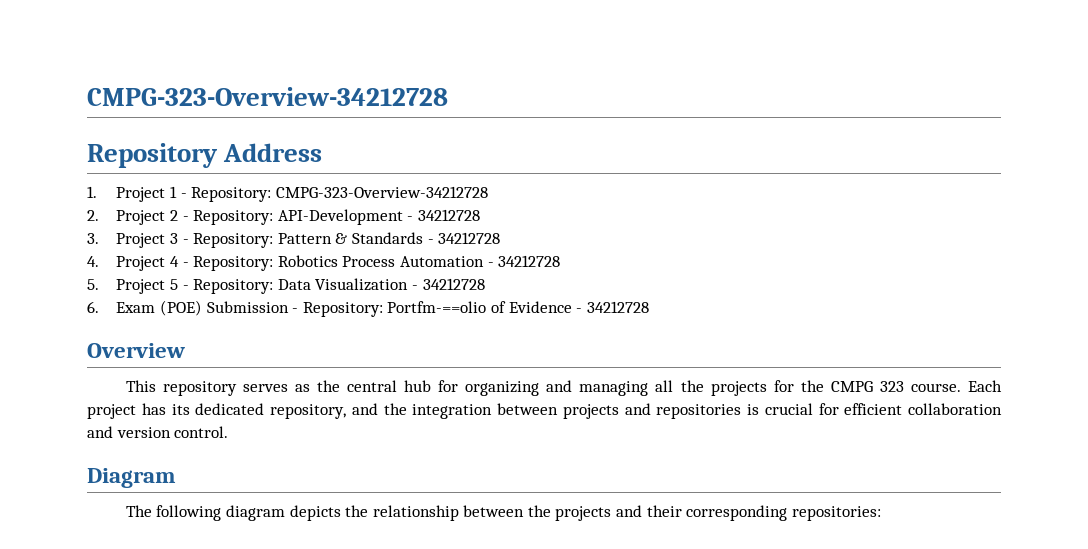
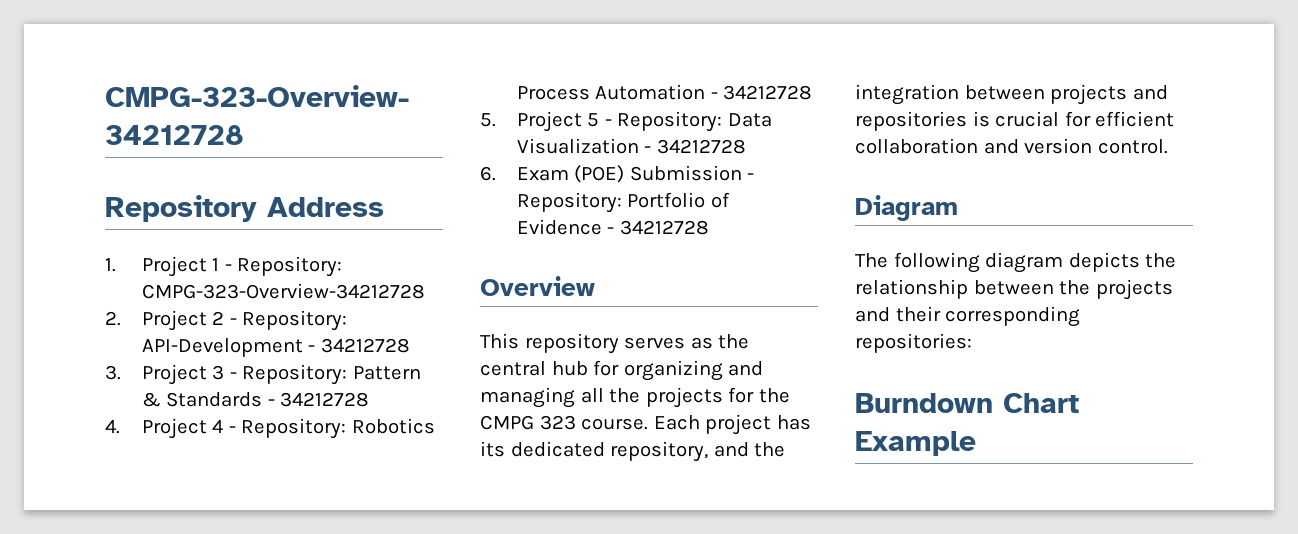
[387,301,487,313] Portfm-==olio -> [627,192,706,208] Portfolio
(881, 513) none -> [855,393,1079,413] [855,431,976,456] // Burndown Chart Example

